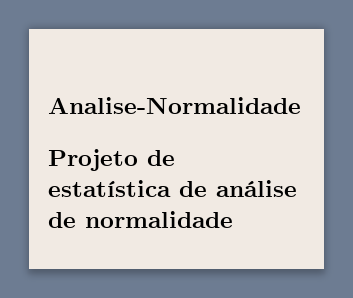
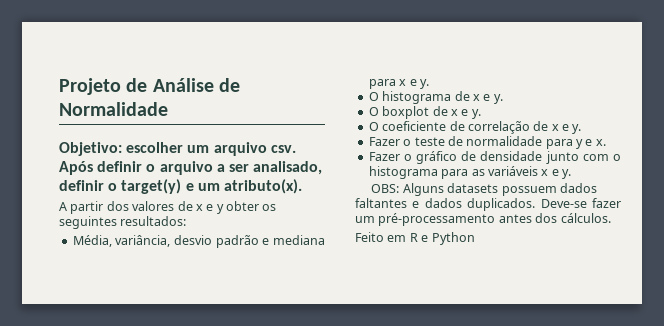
[48,97,301,114] Analise-Normalidade // -> (59, 86) none
[48,180,297,197] [48,211,233,228] estatística de análise de normalidade -> [152,78,240,92] [59,102,168,116] [59,142,296,156] [59,161,323,175] [59,179,302,194] [59,201,277,214] [59,216,187,229] [72,235,325,248] [368,79,429,89] [368,91,503,104] [368,106,481,119] [368,121,582,134] [368,136,606,149] [368,151,621,164] [368,166,571,179] [371,183,597,196] [355,198,621,211] [355,213,611,226] [355,232,475,245] Análise de Normalidade // Objetivo: escolher um arquivo csv. Após definir o arquivo a ser analisado, definir o target(y) e um atributo(x). // A partir dos valores de x e y obter os seguintes resultados: // Média, variância, desvio padrão e mediana para x e y. // O histograma de x e y. // O boxplot de x e y. // O coeficiente de correlação de x e y. // Fazer o teste de normalidade para y e x. // Fazer o gráfico de densidade junto com o histograma para as variáveis x e y. // OBS: Alguns datasets possuem dados faltantes e dados duplicados. Deve-se fazer um pré-processamento antes dos cálculos. // Feito em R e Python

